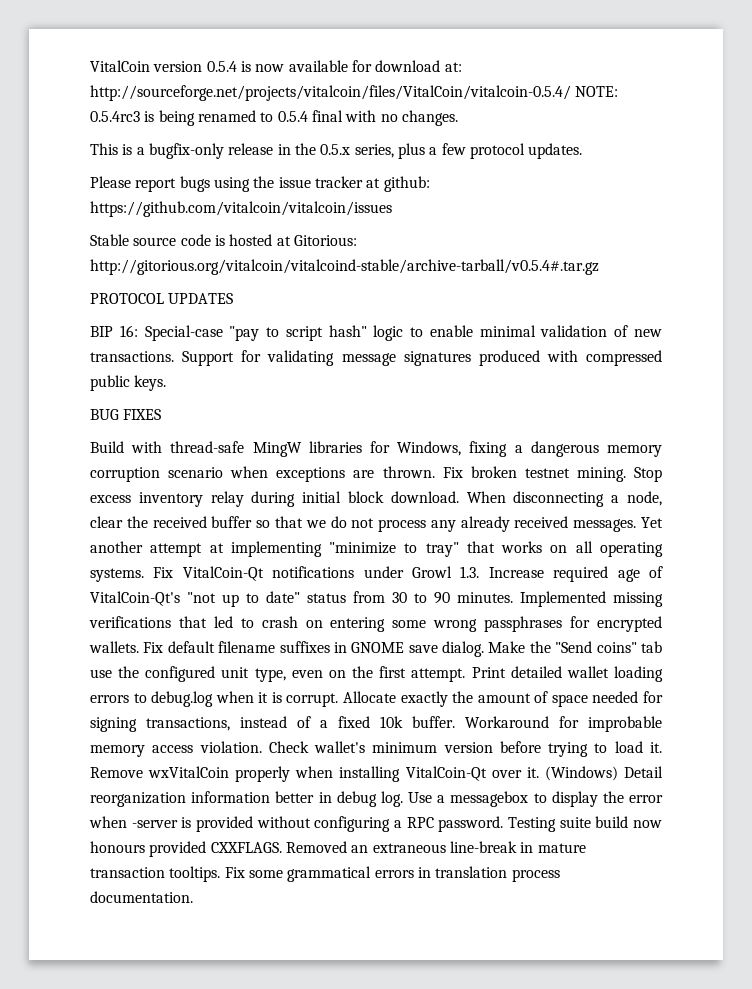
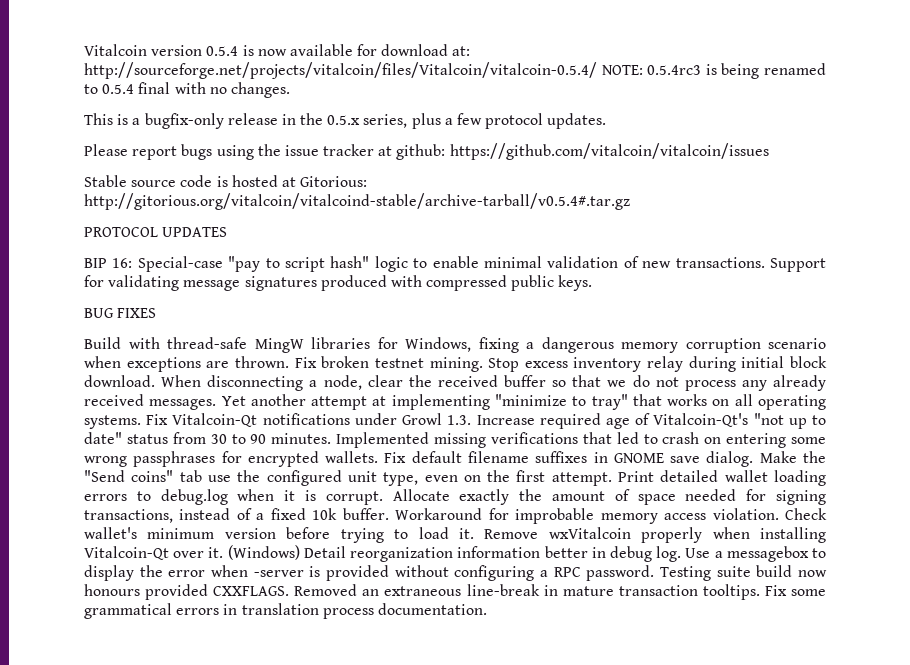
[90,60,150,72] VitalCoin -> [84,44,147,56] Vitalcoin
[90,85,571,101] http://sourceforge.net/projects/vitalcoin/files/VitalCoin/vitalcoin-0.5.4/ -> [84,62,597,79] http://sourceforge.net/projects/vitalcoin/files/Vitalcoin/vitalcoin-0.5.4/
[182,566,264,581] VitalCoin-Qt -> [172,413,258,427] Vitalcoin-Qt
[90,591,180,606] VitalCoin-Qt's -> [653,413,749,427] Vitalcoin-Qt's
[148,766,230,778] wxVitalCoin -> [548,527,631,539] wxVitalcoin
[405,766,487,781] VitalCoin-Qt -> [84,546,169,560] Vitalcoin-Qt

